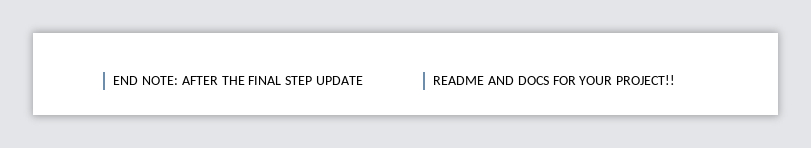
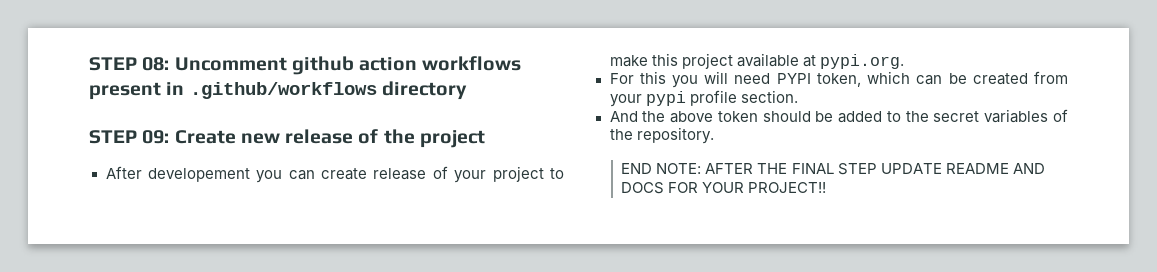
(113, 80) none -> [89,56,522,75] [89,81,467,100] [89,129,485,148] [105,166,565,183] [609,53,904,69] [609,71,1068,88] [609,90,798,107] [609,109,1068,123] [609,127,714,144] STEP 08: Uncomment github action workflows present in .github/workflows directory // STEP 09: Create new release of the project // After developement you can create release of your project to make this project available at pypi.org. // For this you will need PYPI token, which can be created from your pypi profile section. // And the above token should be added to the secret variables of the repository. //

